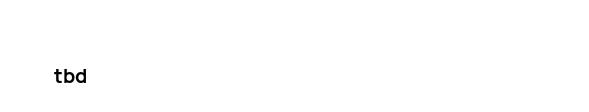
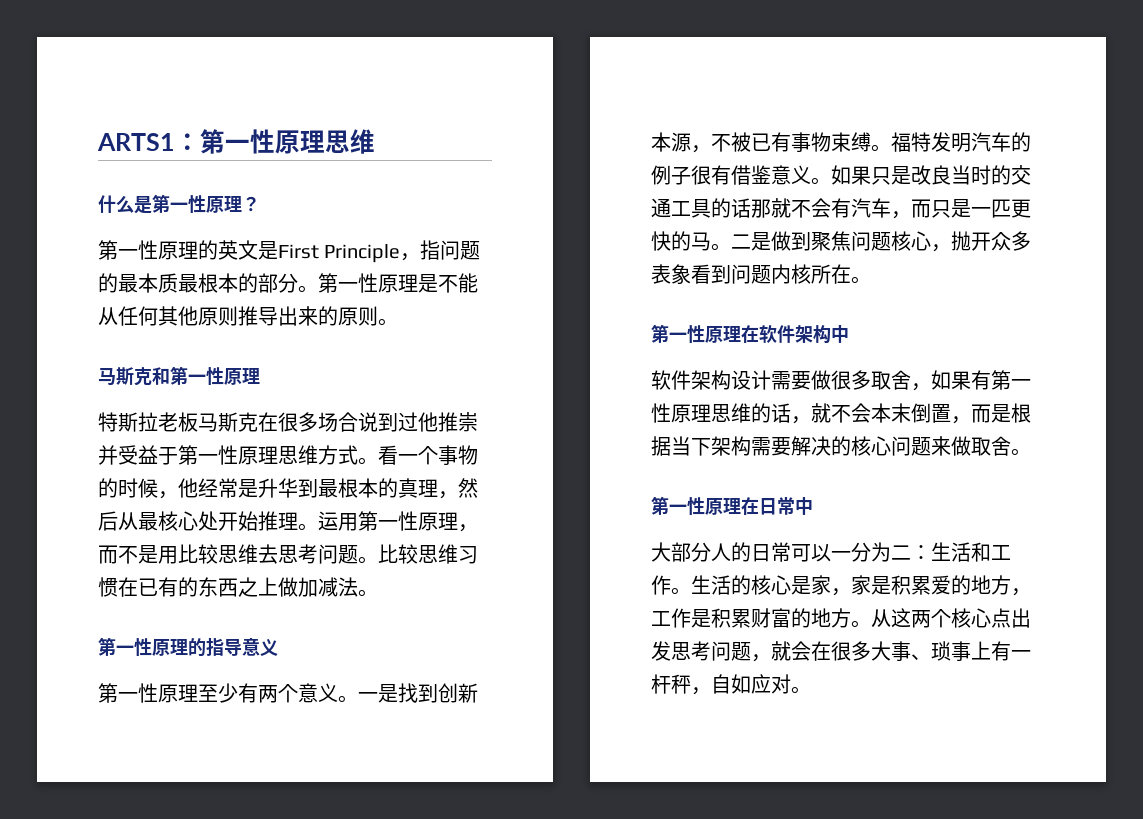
[54,69,87,83] tbd -> [97,129,375,154] [98,194,260,214] [98,240,481,263] [98,273,478,293] [98,306,398,326] [98,366,260,386] [98,412,478,432] [98,445,478,465] [98,478,478,499] [98,511,478,532] [98,544,478,564] [98,577,378,597] [98,637,278,657] [98,683,478,703] [651,132,1031,153] [651,165,1031,185] [651,198,1031,219] [651,231,1031,252] [651,264,871,284] [651,324,849,344] [651,370,1031,391] [651,403,1031,424] [651,436,1031,456] [651,496,813,515] [651,542,1011,562] [651,575,1031,596] [651,608,1031,628] [651,641,1031,662] [651,674,811,695] ARTS1：第一性原理思维 // 什么是第一性原理？ // 第一性原理的英文是First Principle，指问题的最本质最根本的部分。第一性原理是不能从任何其他原则推导出来的原则。 // 马斯克和第一性原理 // 特斯拉老板马斯克在很多场合说到过他推崇并受益于第一性原理思维方式。看一个事物的时候，他经常是升华到最根本的真理，然后从最核心处开始推理。运用第一性原理，而不是用比较思维去思考问题。比较思维习惯在已有的东西之上做加减法。 // 第一性原理的指导意义 // 第一性原理至少有两个意义。一是找到创新本源，不被已有事物束缚。福特发明汽车的例子很有借鉴意义。如果只是改良当时的交通工具的话那就不会有汽车，而只是一匹更快的马。二是做到聚焦问题核心，抛开众多表象看到问题内核所在。 // 第一性原理在软件架构中 // 软件架构设计需要做很多取舍，如果有第一性原理思维的话，就不会本末倒置，而是根据当下架构需要解决的核心问题来做取舍。 // 第一性原理在日常中 // 大部分人的日常可以一分为二：生活和工作。生活的核心是家，家是积累爱的地方，工作是积累财富的地方。从这两个核心点出发思考问题，就会在很多大事、琐事上有一杆秤，自如应对。

